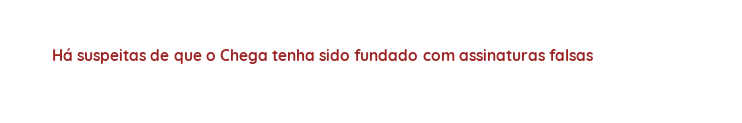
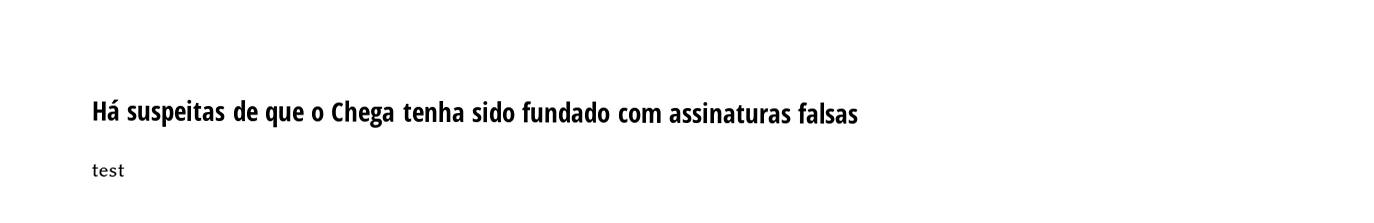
(594, 55) none -> [91,163,125,177] // test

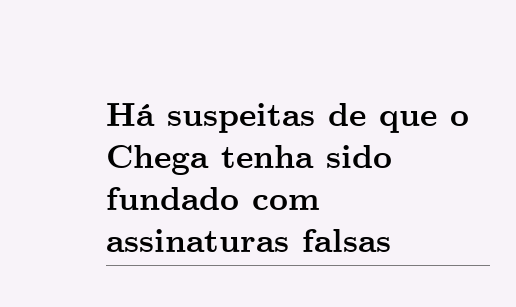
[91,163,125,177] // test -> (391, 240) none

